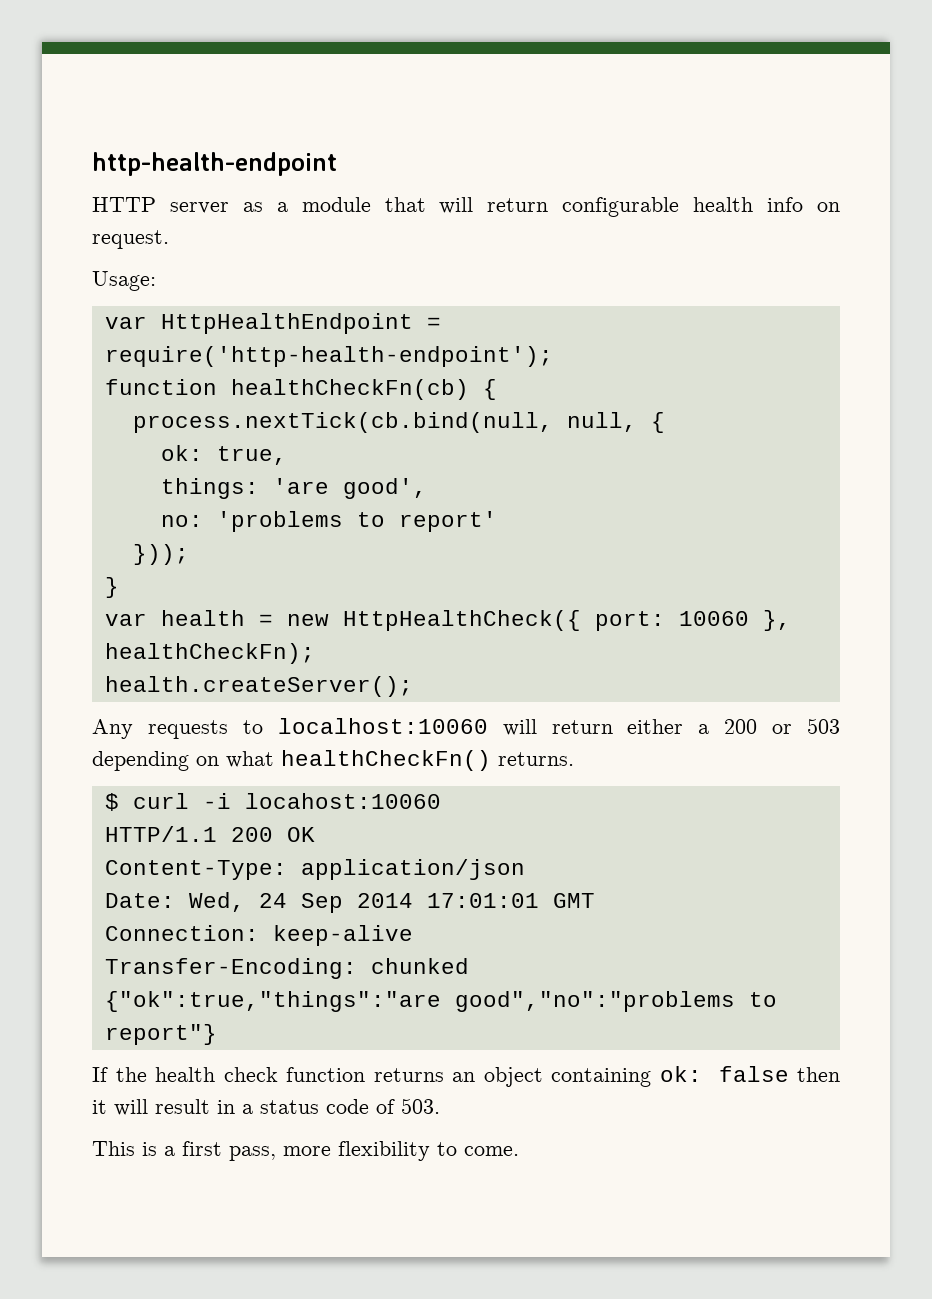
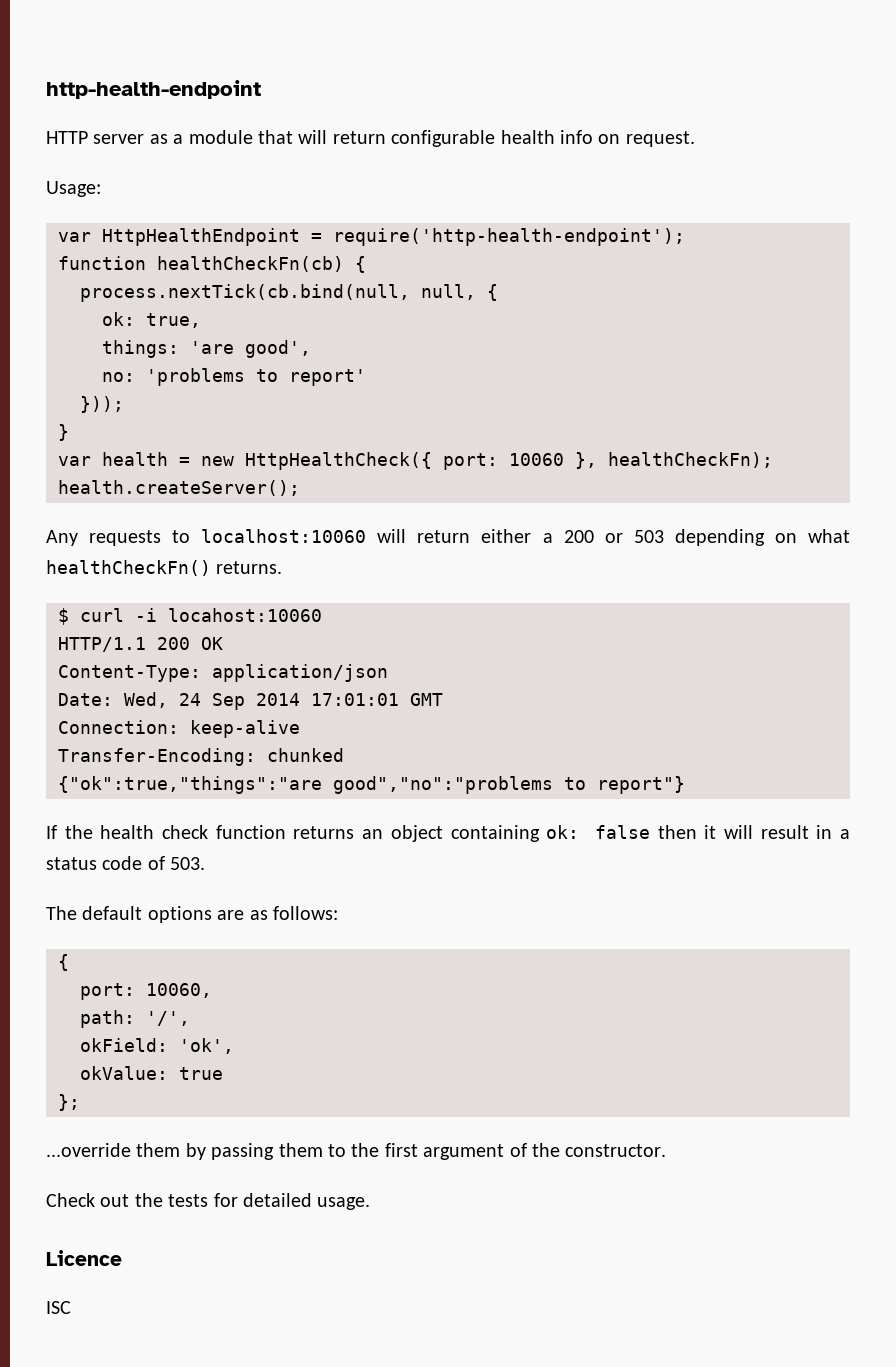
[92,1141,519,1161] This is a first pass, more flexibility to come. -> [46,906,338,923] [58,954,69,971] [80,983,212,1000] [80,1010,190,1028] [80,1038,234,1054] [80,1066,223,1080] [58,1094,80,1111] [46,1143,667,1160] [46,1193,371,1210] [46,1250,122,1266] [46,1301,71,1314] The default options are as follows: // { // port: 10060, // path: '/', // okField: 'ok', // okValue: true // }; // ...override them by passing them to the first argument of the constructor. // Check out the tests for detailed usage. // Licence // ISC

